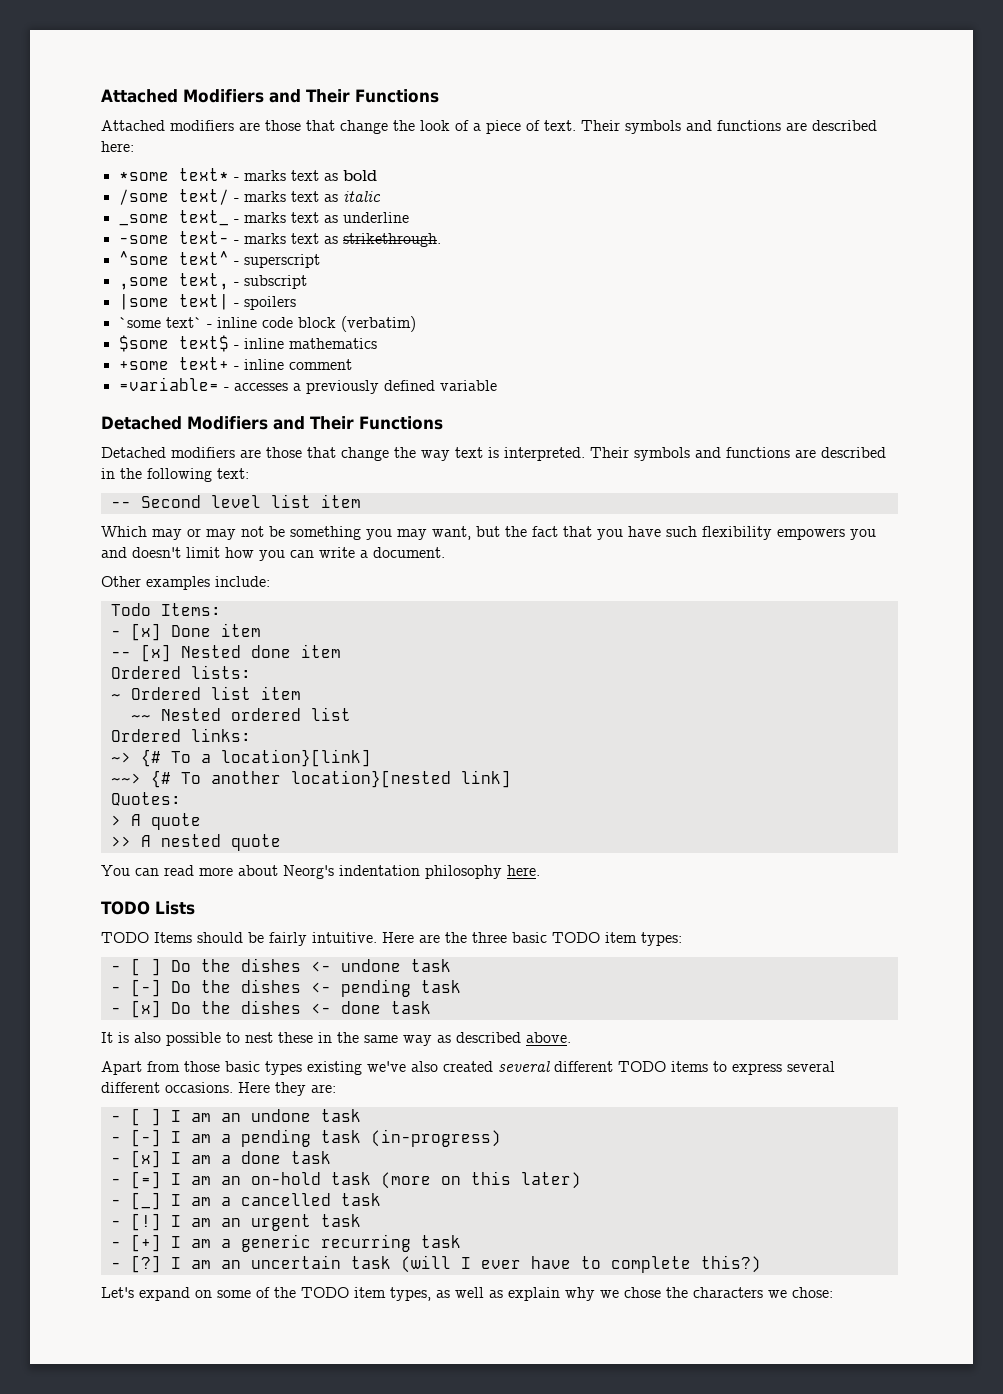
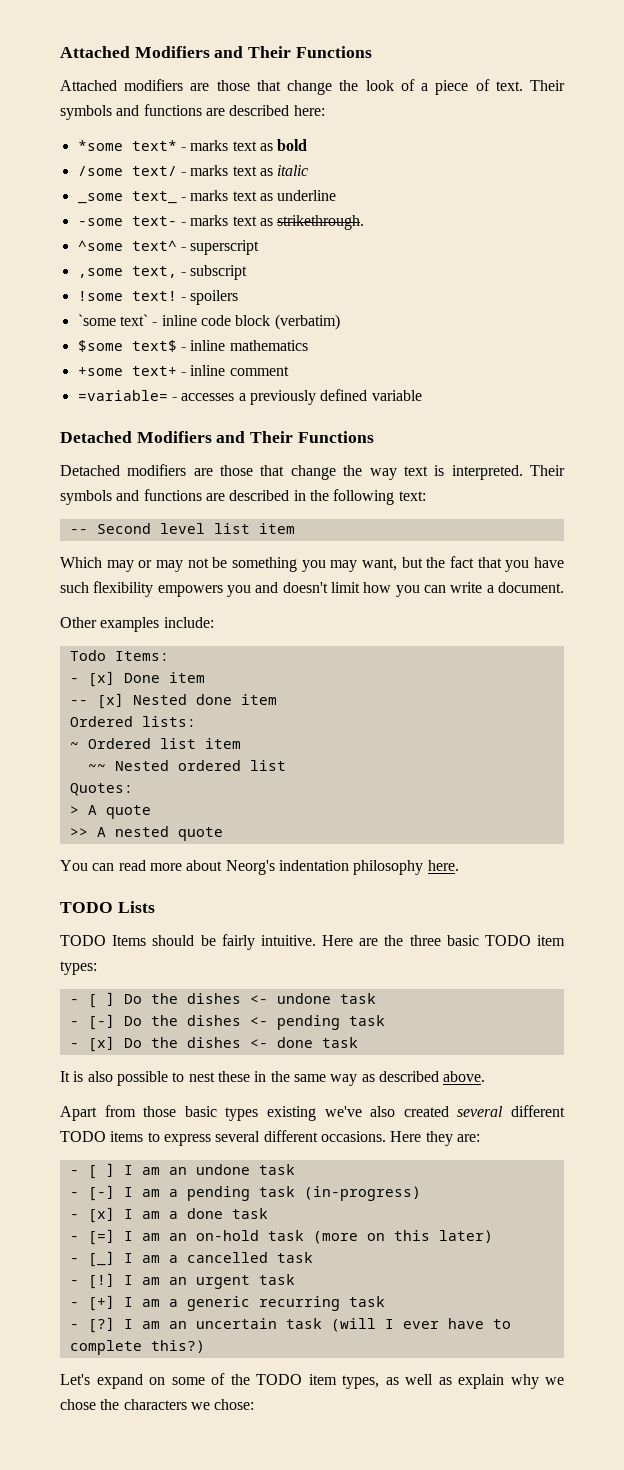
[118,294,229,310] |some text| -> [77,291,177,301] !some text!
[110,728,251,742] [110,749,371,767] [110,770,511,788] // Ordered links: // ~> {# To a location}[link] // ~~> {# To another location}[nested link] -> (286, 765) none

